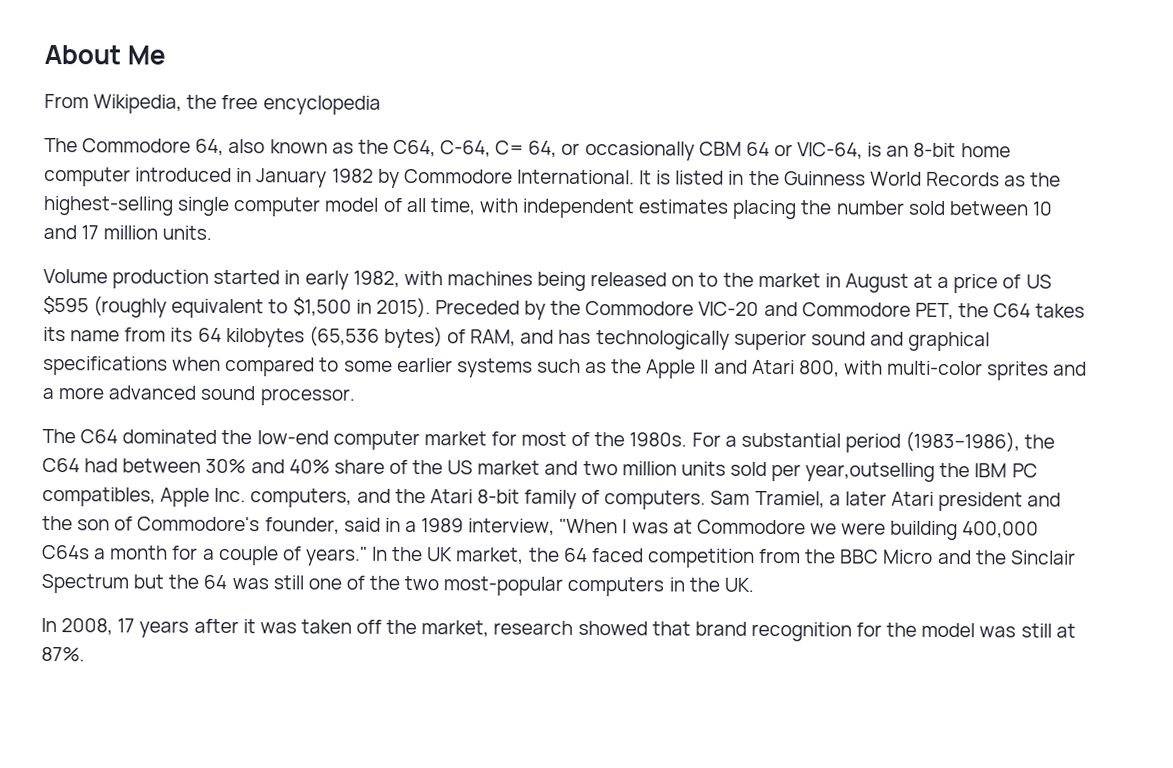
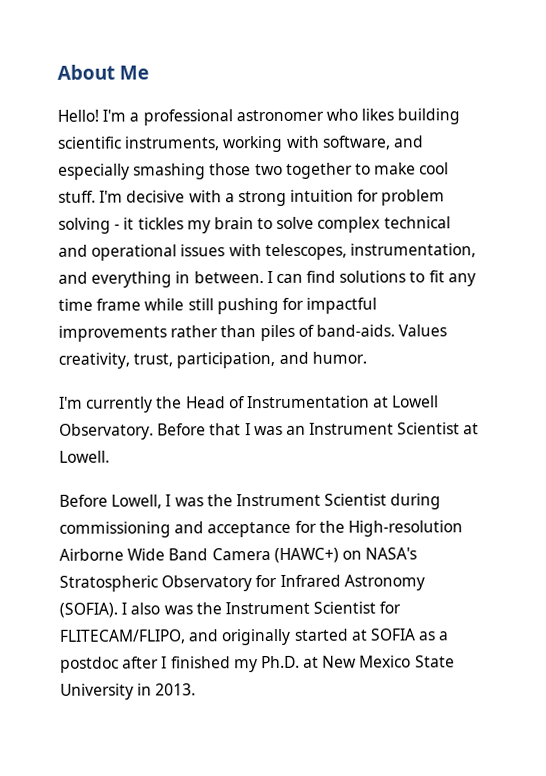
[44,93,381,115] [44,137,1011,161] [44,166,1062,188] [43,195,1053,220] [43,224,213,240] [43,268,1052,294] [43,295,1086,321] [43,326,991,352] [43,355,1088,381] [42,385,355,406] [42,428,1056,453] [42,457,1038,482] [42,486,1062,512] [42,515,1040,541] [42,544,1076,568] [41,573,754,597] [41,617,1076,642] [41,646,85,662] From Wikipedia, the free encyclopedia // The Commodore 64, also known as the C64, C-64, C= 64, or occasionally CBM 64 or VIC-64, is an 8-bit home computer introduced in January 1982 by Commodore International. It is listed in the Guinness World Records as the highest-selling single computer model of all time, with independent estimates placing the number sold between 10 and 17 million units. // Volume production started in early 1982, with machines being released on to the market in August at a price of US $595 (roughly equivalent to $1,500 in 2015). Preceded by the Commodore VIC-20 and Commodore PET, the C64 takes its name from its 64 kilobytes (65,536 bytes) of RAM, and has technologically superior sound and graphical specifications when compared to some earlier systems such as the Apple II and Atari 800, with multi-color sprites and a more advanced sound processor. // The C64 dominated the low-end computer market for most of the 1980s. For a substantial period (1983–1986), the C64 had between 30% and 40% share of the US market and two million units sold per year,outselling the IBM PC compatibles, Apple Inc. computers, and the Atari 8-bit family of computers. Sam Tramiel, a later Atari president and the son of Commodore's founder, said in a 1989 interview, "When I was at Commodore we were building 400,000 C64s a month for a couple of years." In the UK market, the 64 faced competition from the BBC Micro and the Sinclair Spectrum but the 64 was still one of the two most-popular computers in the UK. // In 2008, 17 years after it was taken off the market, research showed that brand recognition for the model was still at 87%. -> [57,108,461,126] [57,135,424,153] [58,162,450,180] [58,189,446,207] [58,216,451,234] [58,243,476,261] [58,270,476,288] [58,297,378,315] [58,324,448,342] [58,351,367,369] [59,395,440,413] [59,422,480,440] [59,450,110,463] [59,493,442,510] [59,520,463,538] [59,547,418,563] [59,574,425,592] [59,601,402,618] [59,628,450,646] [60,655,455,673] [60,683,197,700] Hello! I'm a professional astronomer who likes building scientific instruments, working with software, and especially smashing those two together to make cool stuff. I'm decisive with a strong intuition for problem solving - it tickles my brain to solve complex technical and operational issues with telescopes, instrumentation, and everything in between. I can find solutions to fit any time frame while still pushing for impactful improvements rather than piles of band-aids. Values creativity, trust, participation, and humor. // I'm currently the Head of Instrumentation at Lowell Observatory. Before that I was an Instrument Scientist at Lowell. // Before Lowell, I was the Instrument Scientist during commissioning and acceptance for the High-resolution Airborne Wide Band Camera (HAWC+) on NASA's Stratospheric Observatory for Infrared Astronomy (SOFIA). I also was the Instrument Scientist for FLITECAM/FLIPO, and originally started at SOFIA as a postdoc after I finished my Ph.D. at New Mexico State University in 2013.

